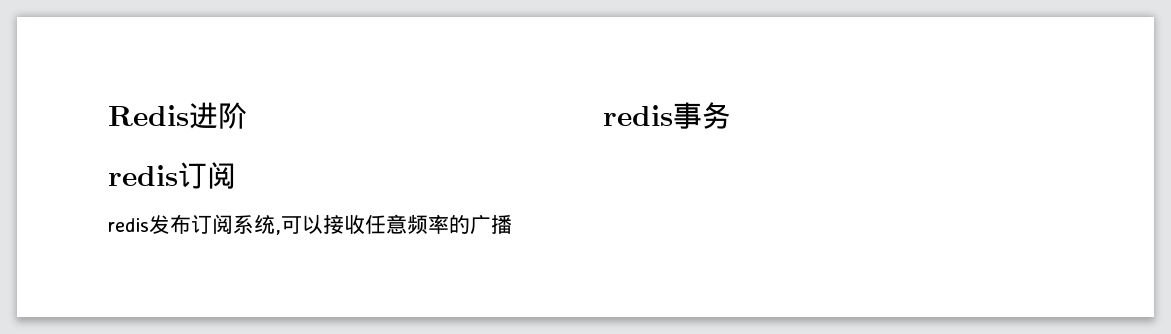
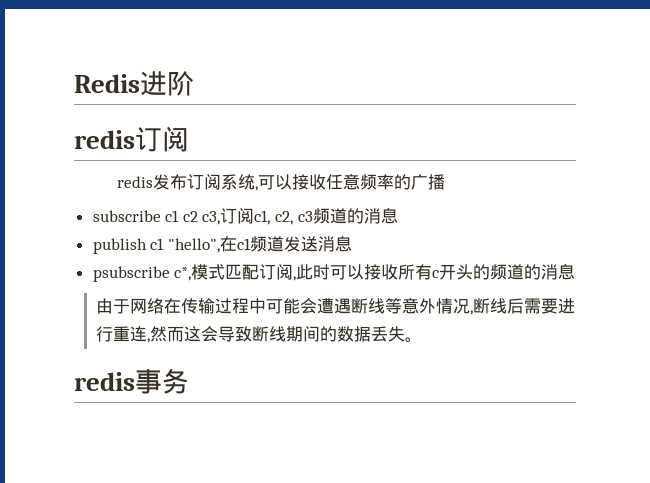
(512, 224) none -> [92,208,398,225] [92,236,352,254] [92,264,576,282] [95,298,575,315] [95,326,422,343] // subscribe c1 c2 c3,订阅c1, c2, c3频道的消息 // publish c1 "hello",在c1频道发送消息 // psubscribe c*,模式匹配订阅,此时可以接收所有c开头的频道的消息 // 由于网络在传输过程中可能会遭遇断线等意外情况,断线后需要进行重连,然而这会导致断线期间的数据丢失。

